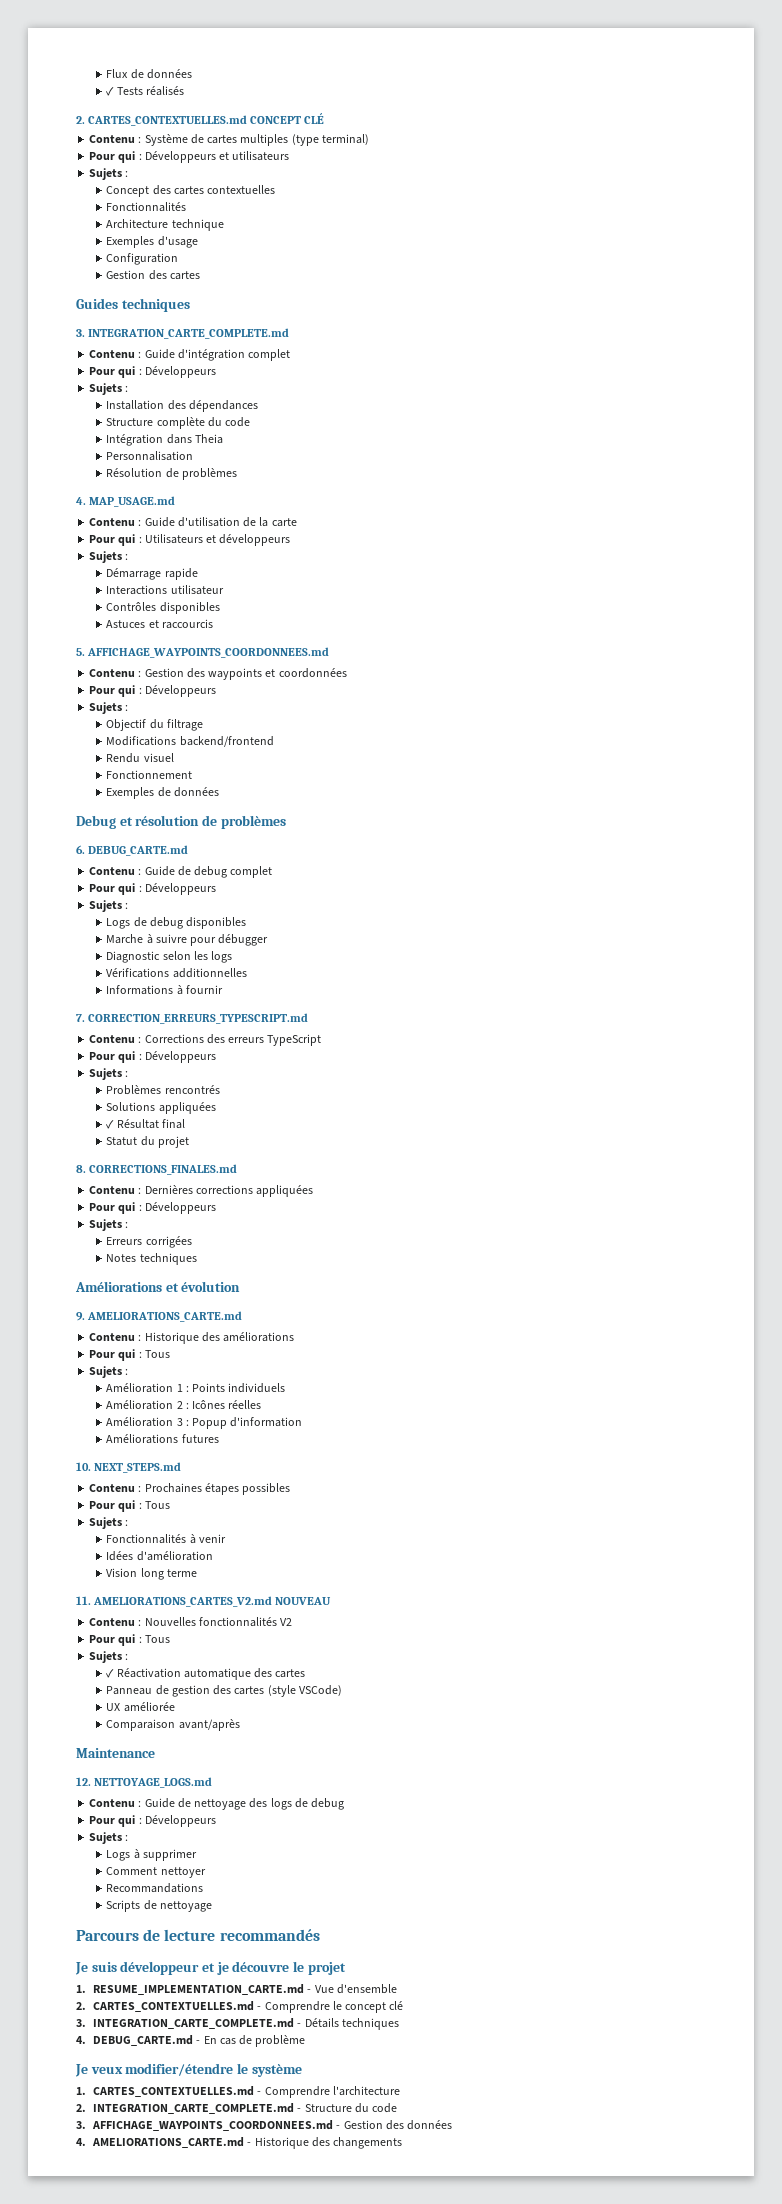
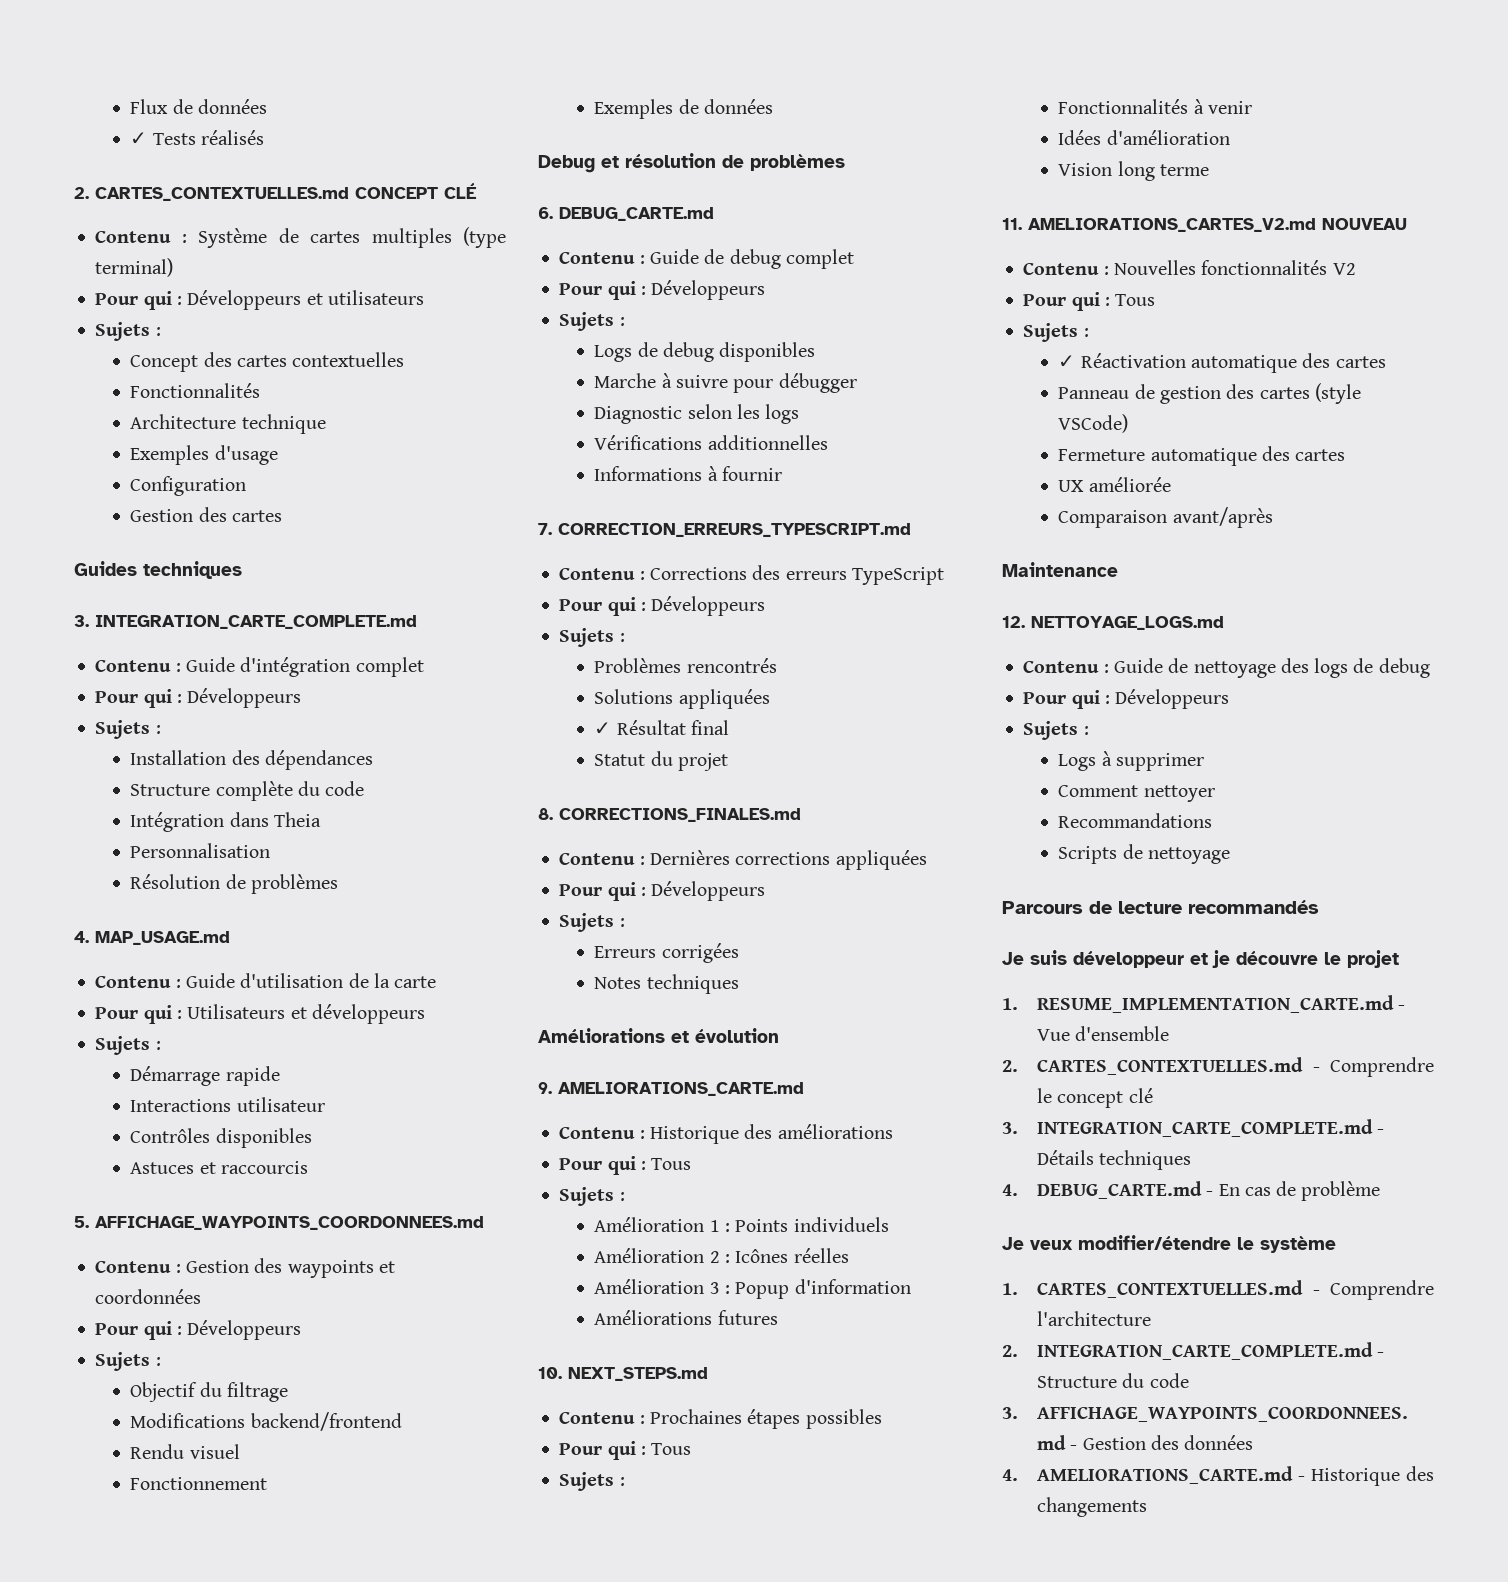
(342, 1690) none -> [1058,446,1346,466] // Fermeture automatique des cartes

